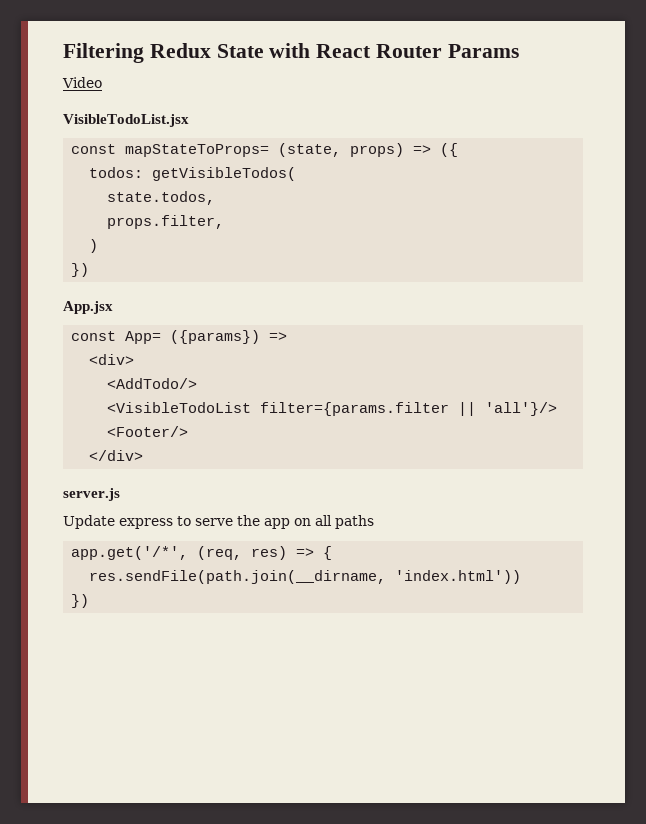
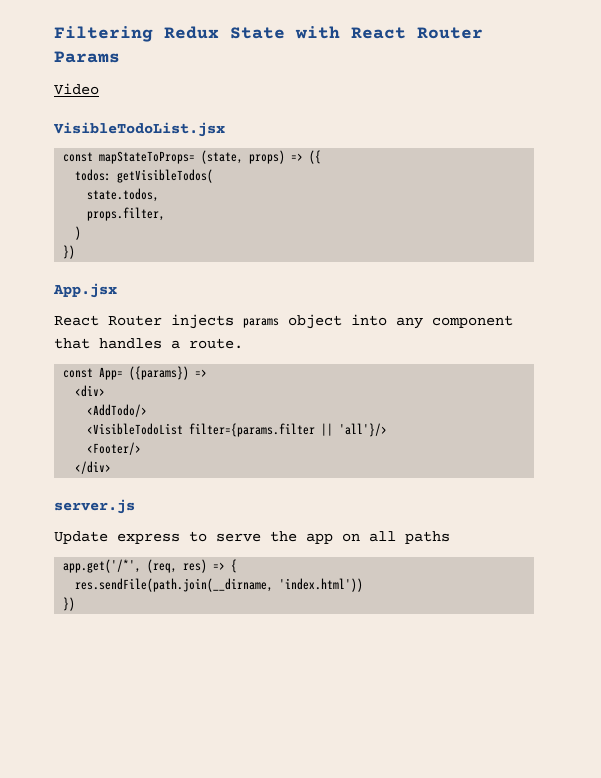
(113, 307) none -> [54,314,513,329] [54,338,243,349] // React Router injects params object into any component that handles a route.

